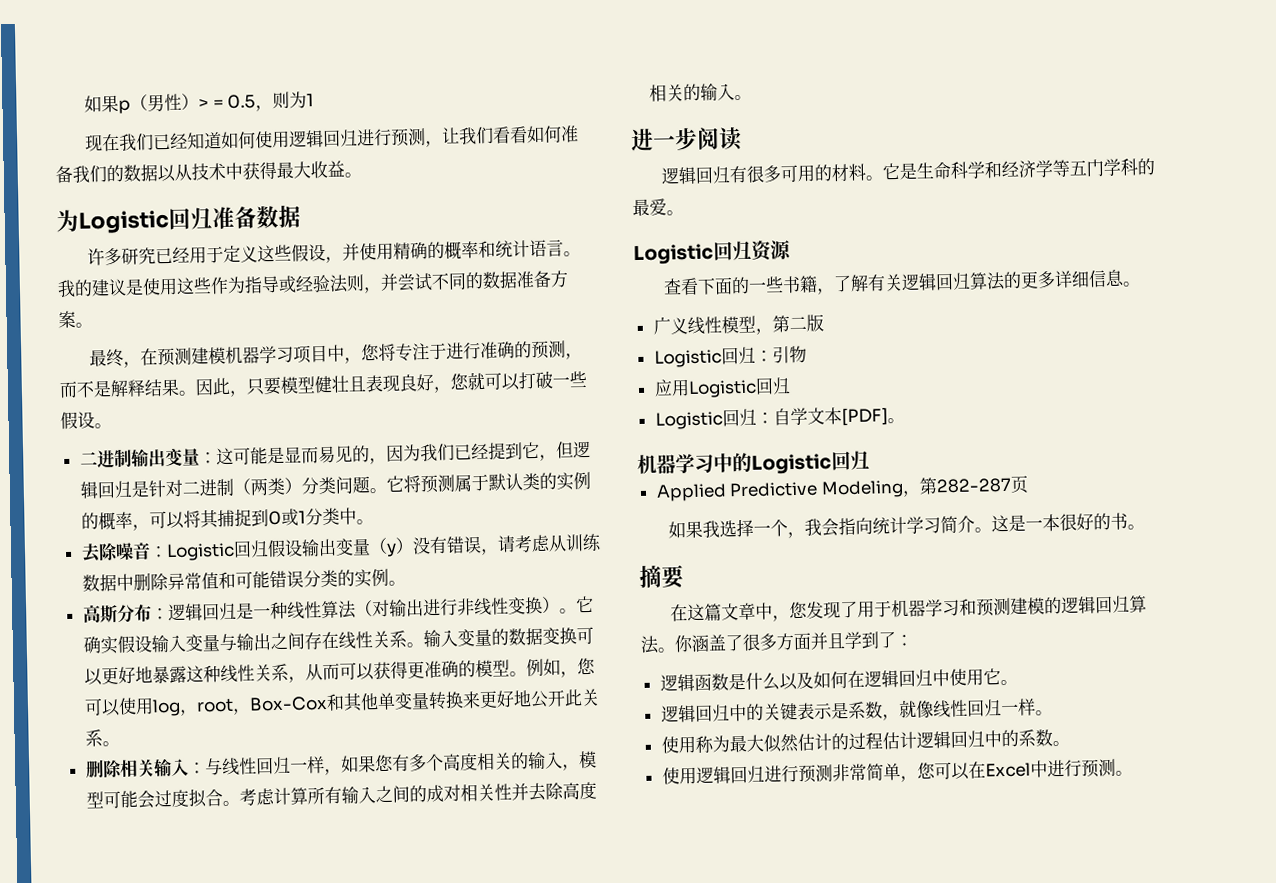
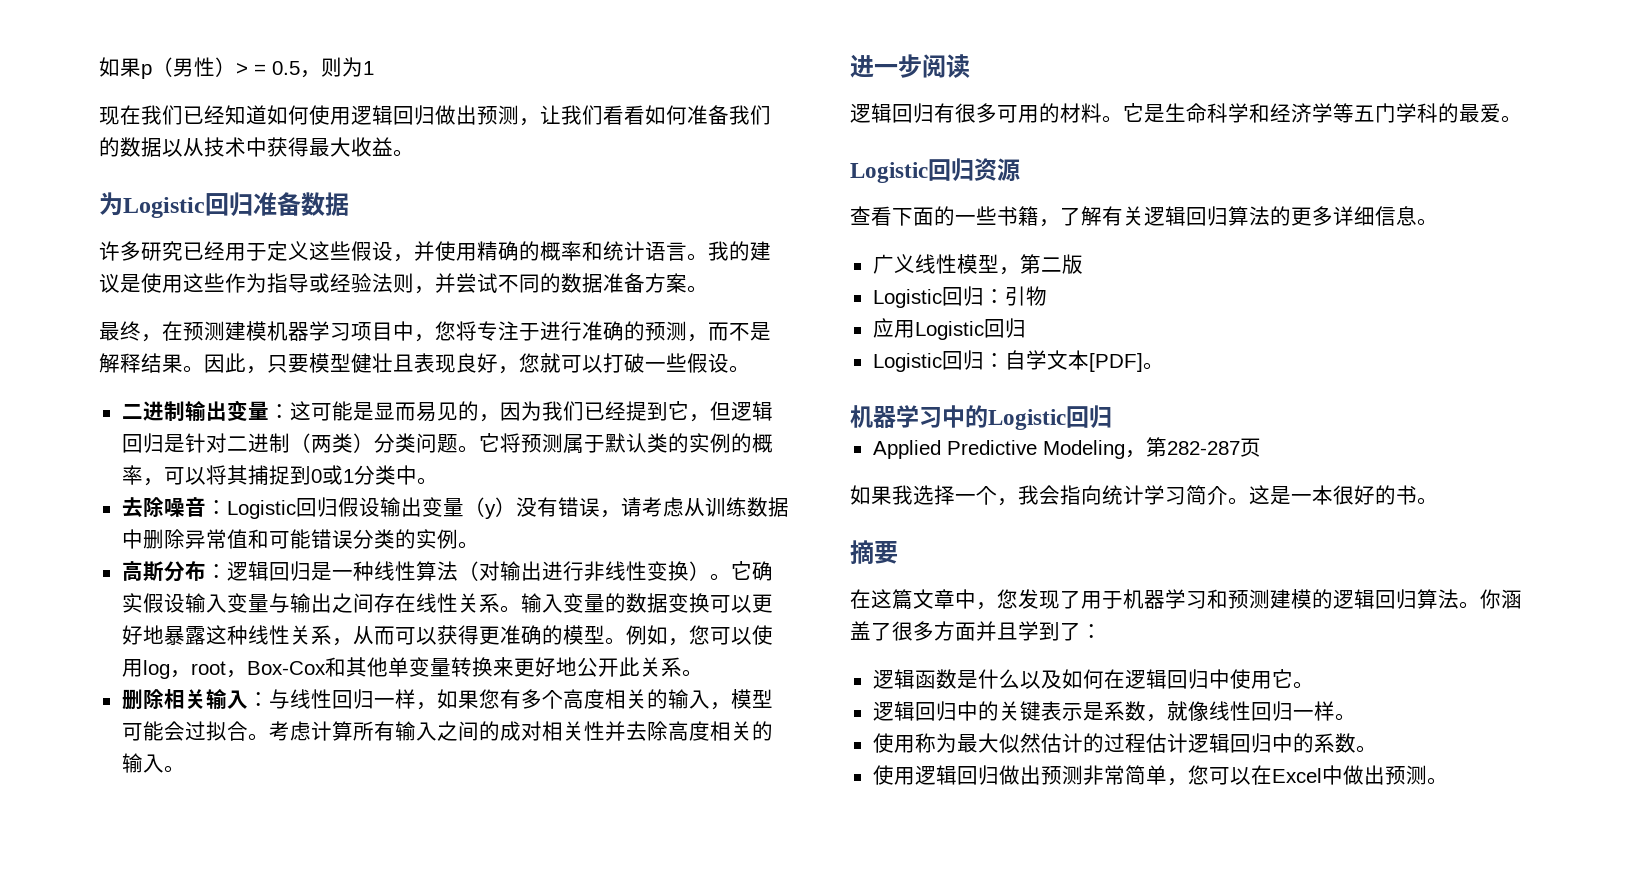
[356,128,393,147] 进行 -> [435,105,477,125] 做出
[170,789,189,808] 度 -> (206, 731) none
[763,764,799,783] 进行 -> [998,765,1041,785] 做出
[1046,759,1082,778] 进行 -> [1342,765,1385,785] 做出

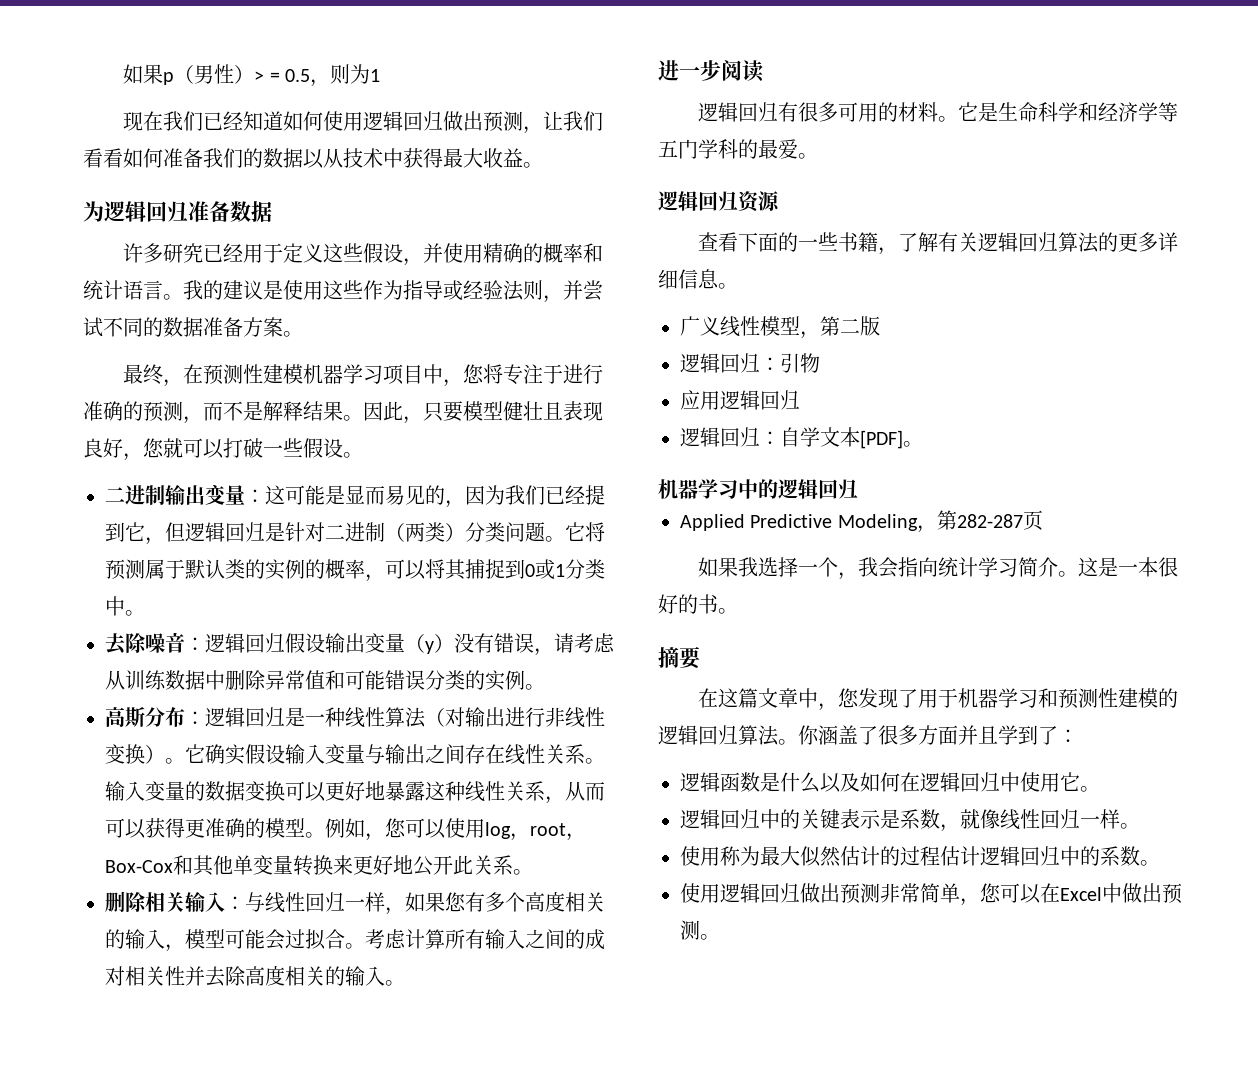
[123,197,205,218] Logistic -> [104,201,146,222] 逻辑
(225, 331) none -> [243,364,264,384] 性
[226,500,296,519] Logistic -> [205,633,245,653] 逻辑
[850,162,928,183] Logistic -> [658,191,698,211] 逻辑
[872,289,942,308] Logistic -> [680,353,720,373] 逻辑
[914,318,1026,340] [872,353,942,372] Logistic回归 // Logistic -> [720,390,800,410] [680,427,720,447] 逻辑回归 // 逻辑
[988,409,1066,430] Logistic -> [778,479,818,499] 逻辑
(1270, 599) none -> [1098,688,1119,708] 性

